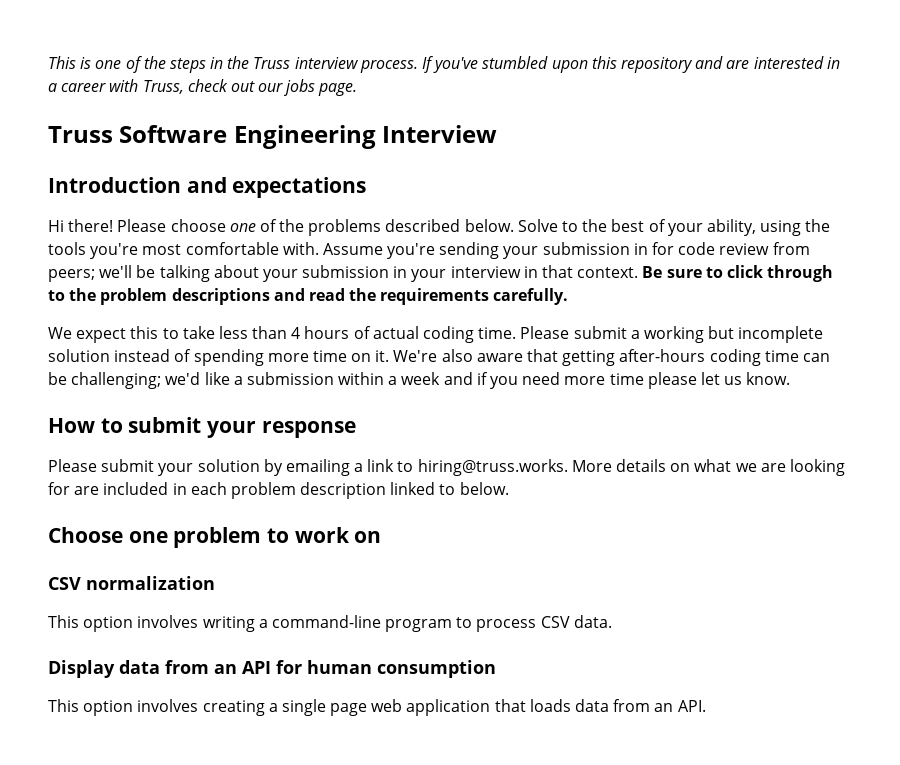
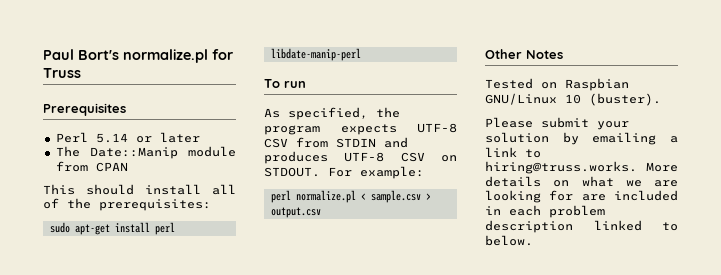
[48,56,840,73] [48,79,358,96] [48,125,498,149] [48,177,367,198] [48,219,831,236] [48,242,810,259] [48,265,834,282] [48,288,569,305] [48,326,824,343] [48,349,830,366] [48,372,791,389] [48,417,356,438] This is one of the steps in the Truss interview process. If you've stumbled upon this repository and are interested in a career with Truss, check out our jobs page. // Truss Software Engineering Interview // Introduction and expectations // Hi there! Please choose one of the problems described below. Solve to the best of your ability, using the tools you're most comfortable with. Assume you're sending your submission in for code review from peers; we'll be talking about your submission in your interview in that context. Be sure to click through to the problem descriptions and read the requirements carefully. // We expect this to take less than 4 hours of actual coding time. Please submit a working but incomplete solution instead of spending more time on it. We're also aware that getting after-hours coding time can be challenging; we'd like a submission within a week and if you need more time please let us know. // How to submit your response -> [43,49,233,63] [43,68,81,78] [43,103,126,116] [55,132,200,143] [55,146,236,159] [55,161,128,172] [43,184,236,195] [43,198,211,211] [49,222,175,235] [270,48,361,61] [264,79,306,88] [264,107,400,120] [264,123,457,135] [264,137,408,148] [264,151,457,164] [264,166,424,179] [270,190,431,203] [270,207,321,218] [485,49,563,59] [485,78,629,91] [485,93,661,106] Paul Bort's normalize.pl for Truss // Prerequisites // Perl 5.14 or later // The Date::Manip module from CPAN // This should install all of the prerequisites: // sudo apt-get install perl libdate-manip-perl // To run // As specified, the program expects UTF-8 CSV from STDIN and produces UTF-8 CSV on STDOUT. For example: // perl normalize.pl < sample.csv > output.csv // Other Notes // Tested on Raspbian GNU/Linux 10 (buster).
[48,527,382,548] [48,576,215,590] [48,615,612,632] [48,660,496,678] [48,699,706,716] // Choose one problem to work on // CSV normalization // This option involves writing a command-line program to process CSV data. // Display data from an API for human consumption // This option involves creating a single page web application that loads data from an API. -> (533, 240) none

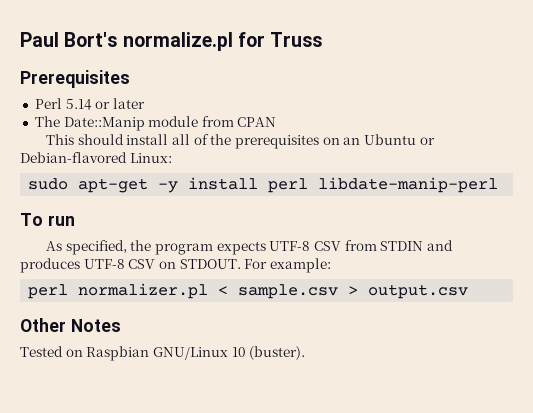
[99,199,211,211] prerequisites: -> [234,134,435,149] [20,152,172,163] prerequisites on an Ubuntu or Debian-flavored Linux:
(110, 229) none -> [158,181,179,193] -y
[295,190,356,203] normalize.pl -> [78,283,209,299] normalizer.pl
[485,117,629,130] [485,132,678,145] [485,147,541,158] [485,161,678,174] [485,176,678,187] [485,190,678,203] [485,205,605,218] [485,220,678,233] [485,235,533,246] // Please submit your solution by emailing a link to hiring@truss.works. More details on what we are looking for are included in each problem description linked to below. -> (306, 353) none

